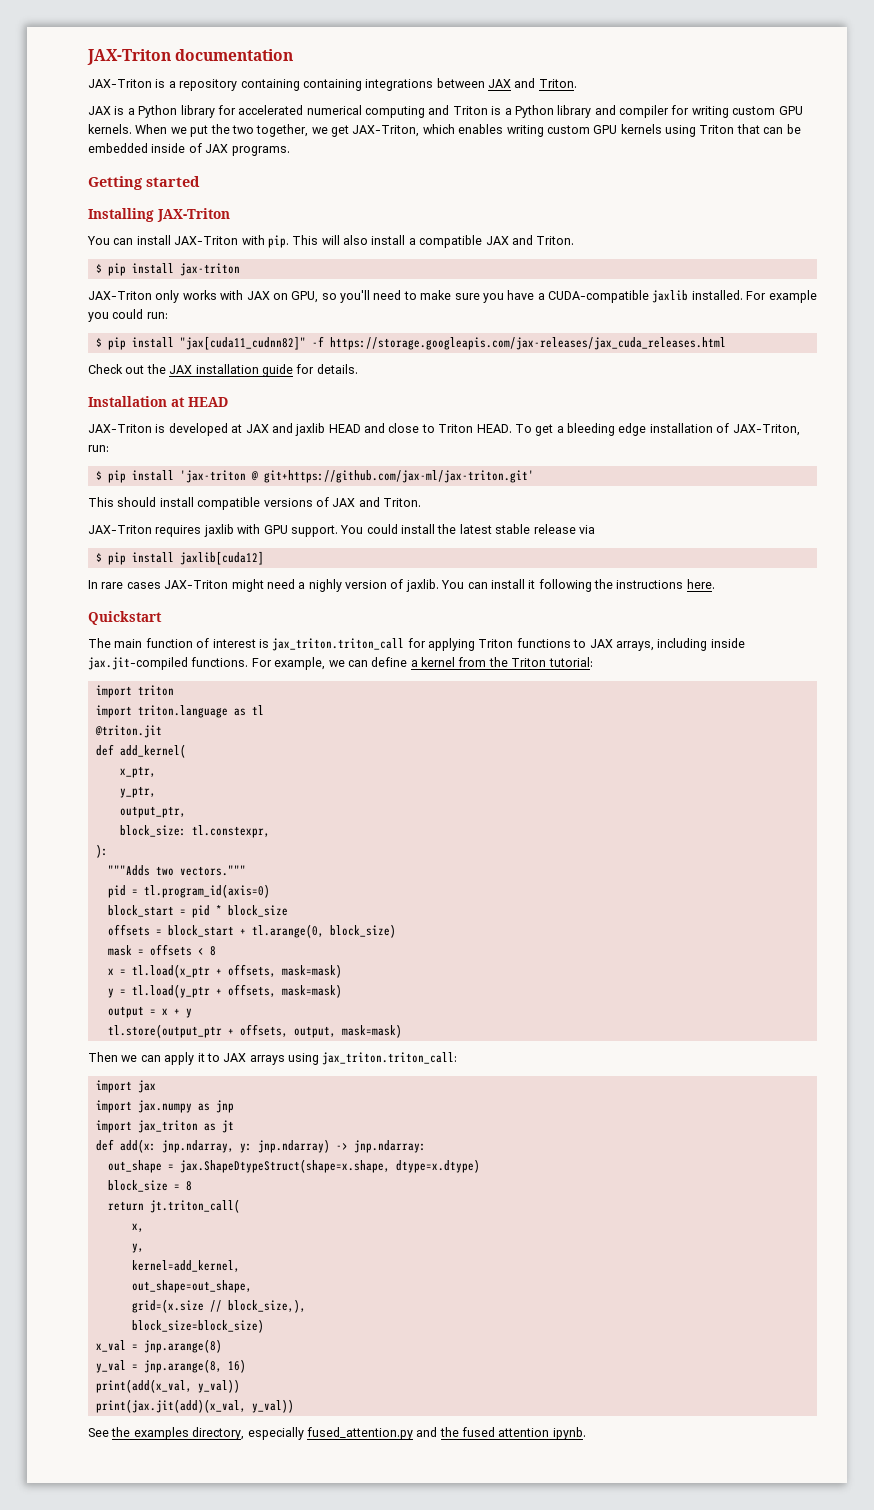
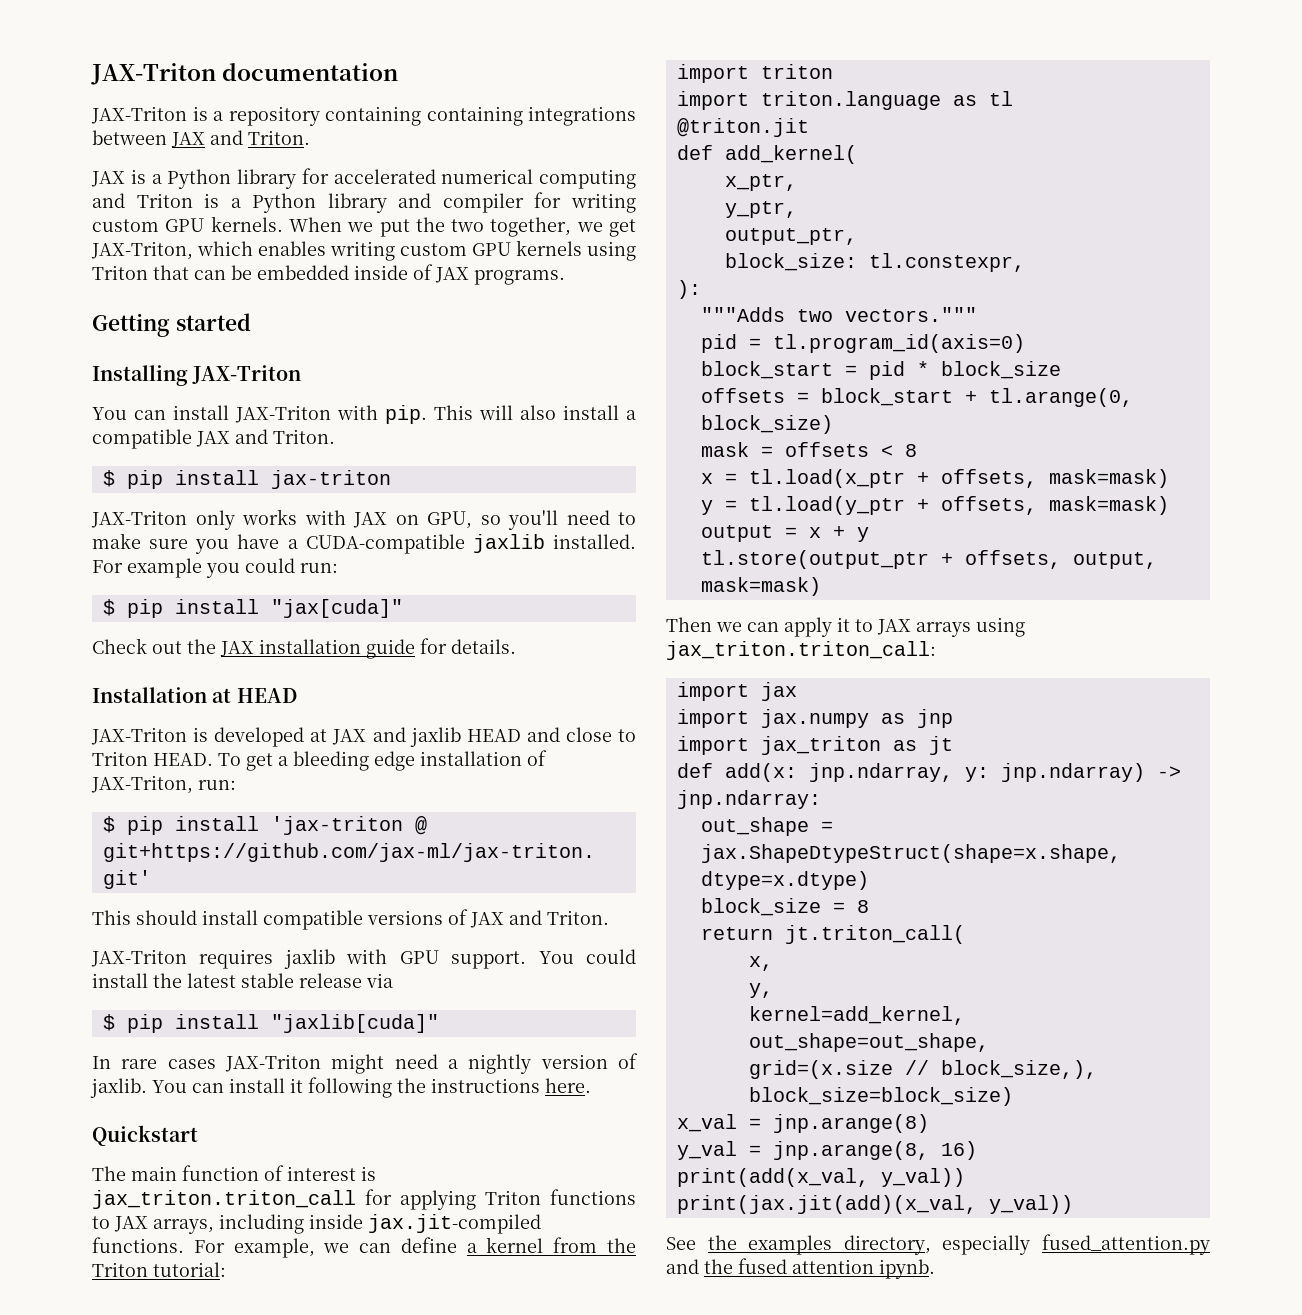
[179,336,726,350] "jax[cuda11_cudnn82]" -f https://storage.googleapis.com/jax-releases/jax_cuda_releases.html -> [270,599,403,618] "jax[cuda]"
[179,551,264,565] jaxlib[cuda12] -> [270,1014,439,1033] "jaxlib[cuda]"
[308,579,342,592] nighly -> [468,1054,532,1074] nightly

